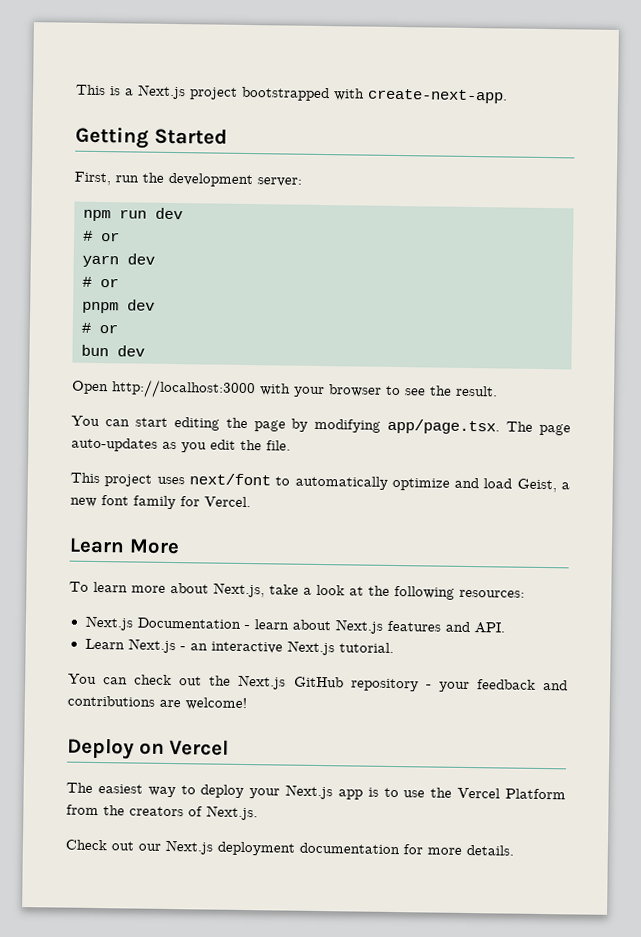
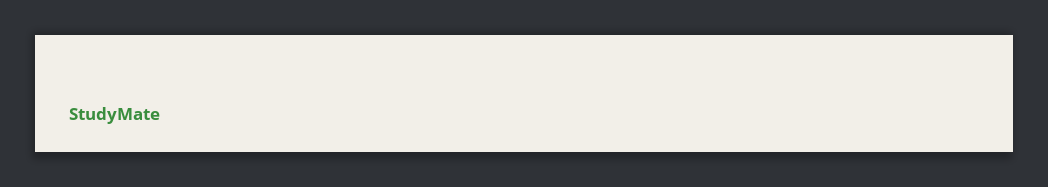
[76,84,508,104] [75,126,228,149] [74,171,302,188] [83,207,183,222] [83,230,120,242] [82,253,155,268] [82,276,119,288] [82,299,155,314] [81,322,118,334] [81,344,145,357] [71,379,498,400] [71,415,571,436] [71,437,291,453] [70,472,570,493] [70,495,251,510] [69,537,180,555] [69,581,525,600] [84,615,505,634] [84,638,394,656] [68,673,568,693] [67,695,247,711] [67,737,230,760] [66,782,567,800] [66,804,258,821] [65,839,514,856] This is a Next.js project bootstrapped with create-next-app. // Getting Started // First, run the development server: // npm run dev // # or // yarn dev // # or // pnpm dev // # or // bun dev // Open http://localhost:3000 with your browser to see the result. // You can start editing the page by modifying app/page.tsx. The page auto-updates as you edit the file. // This project uses next/font to automatically optimize and load Geist, a new font family for Vercel. // Learn More // To learn more about Next.js, take a look at the following resources: // Next.js Documentation - learn about Next.js features and API. // Learn Next.js - an interactive Next.js tutorial. // You can check out the Next.js GitHub repository - your feedback and contributions are welcome! // Deploy on Vercel // The easiest way to deploy your Next.js app is to use the Vercel Platform from the creators of Next.js. // Check out our Next.js deployment documentation for more details. -> [69,107,160,124] StudyMate

